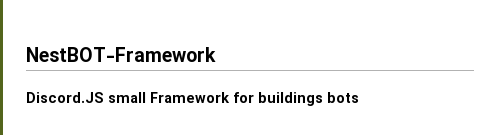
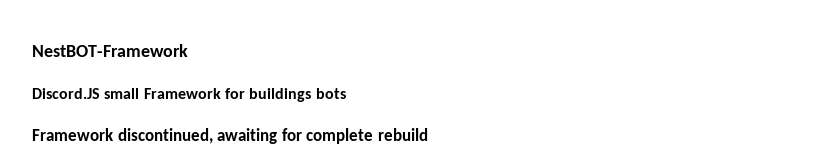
(359, 97) none -> [32,128,428,144] // Framework discontinued, awaiting for complete rebuild

